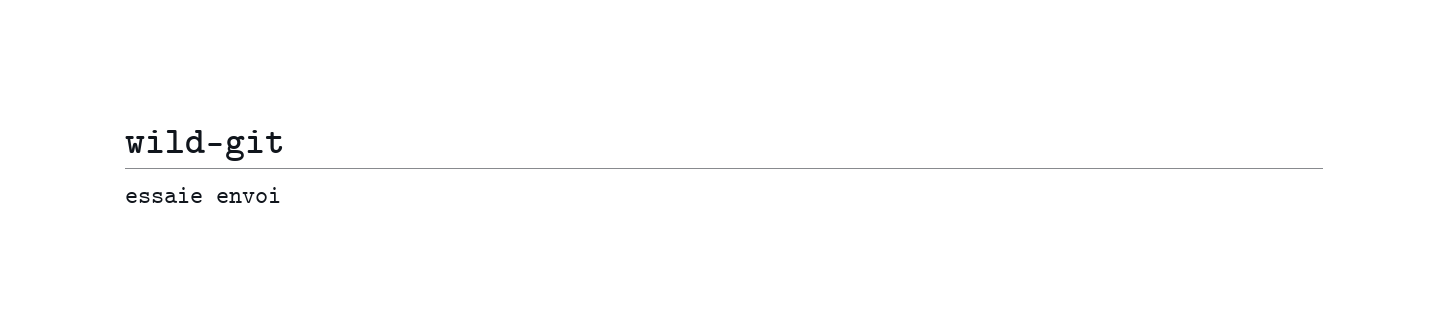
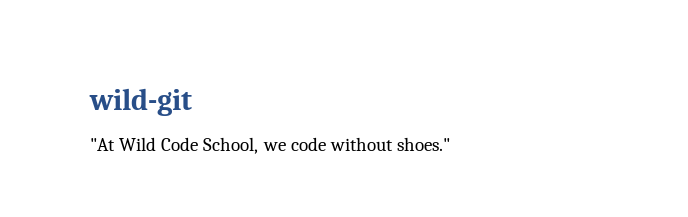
[125,187,281,203] essaie envoi -> [90,137,450,154] "At Wild Code School, we code without shoes."

